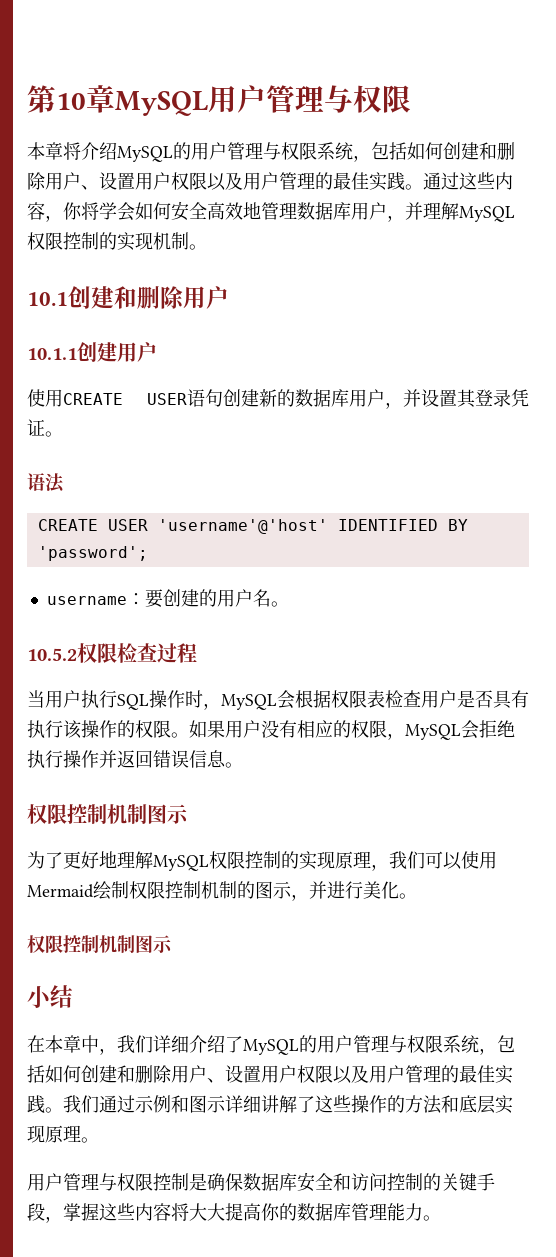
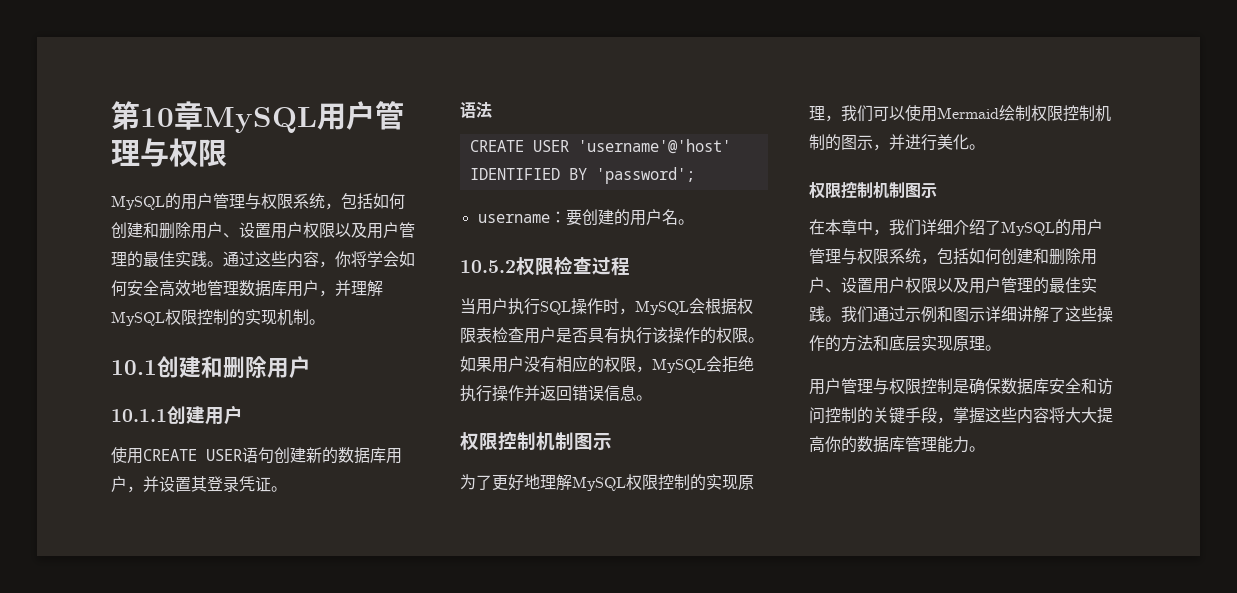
[27,142,117,160] 本章将介绍 -> (227, 153) none
[27,985,73,1008] // 小结 -> (937, 190) none

